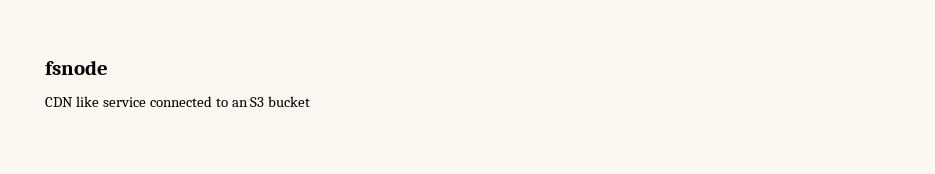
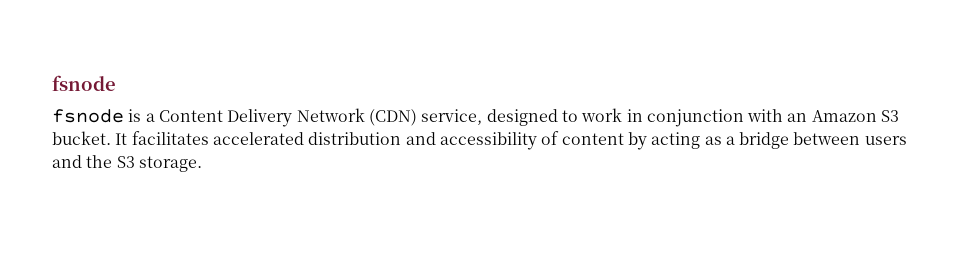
[45,96,311,107] CDN like service connected to an S3 bucket -> [52,108,900,127] [52,131,907,150] [52,155,202,172] fsnode is a Content Delivery Network (CDN) service, designed to work in conjunction with an Amazon S3 bucket. It facilitates accelerated distribution and accessibility of content by acting as a bridge between users and the S3 storage.

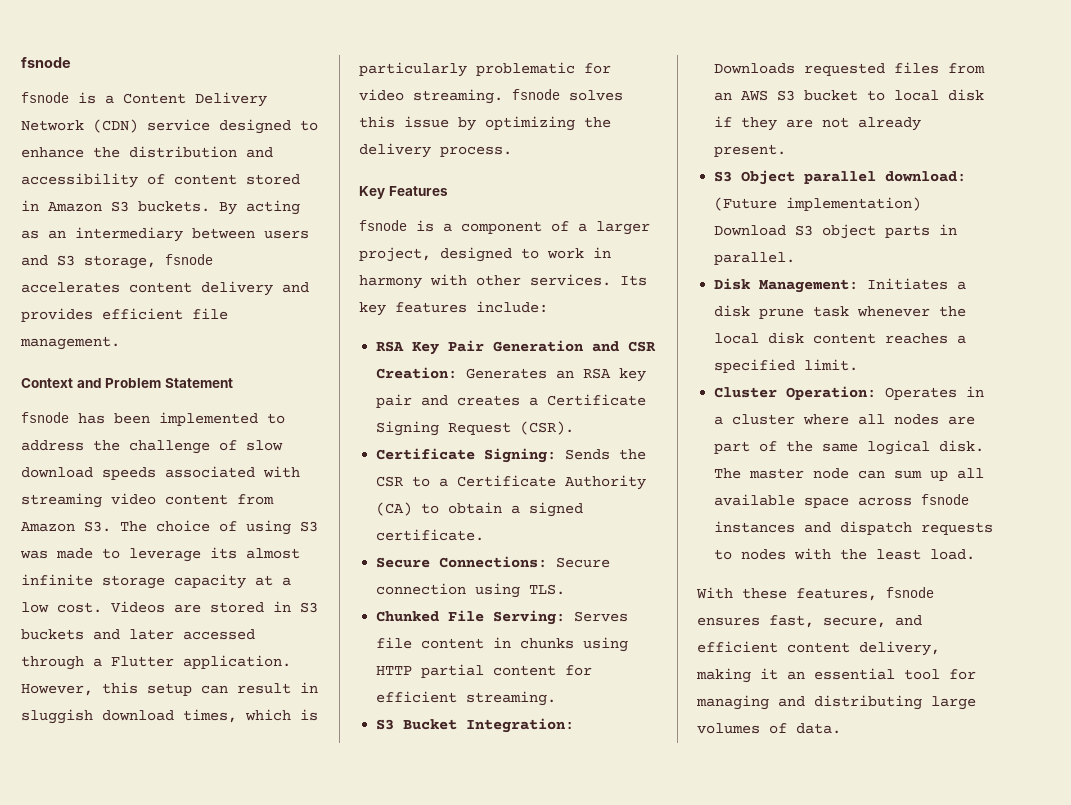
[421,108,900,127] [52,131,304,145] service, designed to work in conjunction with an Amazon S3 bucket. It facilitates accelerated -> [147,119,318,134] [21,147,120,158] service designed to enhance the
[627,132,907,150] [52,155,202,172] by acting as a bridge between users and the S3 storage. -> [246,174,300,185] [21,200,300,215] [21,227,309,242] [21,254,213,269] [21,281,309,296] [21,308,228,322] [20,336,120,350] [21,378,233,388] [21,412,285,426] [21,440,283,454] [21,466,300,480] [21,493,274,508] [21,520,318,535] [20,547,300,562] [21,574,291,589] [21,601,318,613] [21,629,255,640] [21,655,291,670] [21,682,318,696] [21,709,318,724] [359,62,611,77] [359,89,623,104] [359,116,611,131] [359,143,512,158] [359,186,448,199] [359,220,650,235] [359,247,611,262] [359,274,647,289] [359,301,548,316] [376,340,657,355] [376,367,647,382] [376,394,647,408] [376,421,575,436] [376,448,647,463] [376,475,647,490] [376,502,584,517] [376,529,485,541] [376,556,611,568] [376,583,566,598] [376,610,629,625] [376,637,629,652] [376,664,593,678] [376,691,557,706] [376,718,575,733] [714,62,986,76] [714,89,985,101] [714,116,922,131] [714,144,787,157] [714,170,967,185] [714,197,922,211] [714,224,958,239] [714,252,796,265] [714,278,967,293] [714,305,967,319] [714,332,967,344] [714,359,859,373] [714,386,985,400] [714,414,976,425] [714,440,985,455] [714,468,985,481] [714,494,970,508] [714,521,994,535] [714,548,976,560] [696,587,934,601] [697,615,922,628] [697,641,940,656] [696,668,976,683] [696,695,976,710] [697,723,841,734] stored in Amazon S3 buckets. By acting as an intermediary between users and S3 storage, fsnode accelerates content delivery and provides efficient file management. // Context and Problem Statement // fsnode has been implemented to address the challenge of slow download speeds associated with streaming video content from Amazon S3. The choice of using S3 was made to leverage its almost infinite storage capacity at a low cost. Videos are stored in S3 buckets and later accessed through a Flutter application. However, this setup can result in sluggish download times, which is particularly problematic for video streaming. fsnode solves this issue by optimizing the delivery process. // Key Features // fsnode is a component of a larger project, designed to work in harmony with other services. Its key features include: // RSA Key Pair Generation and CSR Creation: Generates an RSA key pair and creates a Certificate Signing Request (CSR). // Certificate Signing: Sends the CSR to a Certificate Authority (CA) to obtain a signed certificate. // Secure Connections: Secure connection using TLS. // Chunked File Serving: Serves file content in chunks using HTTP partial content for efficient streaming. // S3 Bucket Integration: Downloads requested files from an AWS S3 bucket to local disk if they are not already present. // S3 Object parallel download: (Future implementation) Download S3 object parts in parallel. // Disk Management: Initiates a disk prune task whenever the local disk content reaches a specified limit. // Cluster Operation: Operates in a cluster where all nodes are part of the same logical disk. The master node can sum up all available space across fsnode instances and dispatch requests to nodes with the least load. // With these features, fsnode ensures fast, secure, and efficient content delivery, making it an essential tool for managing and distributing large volumes of data.

